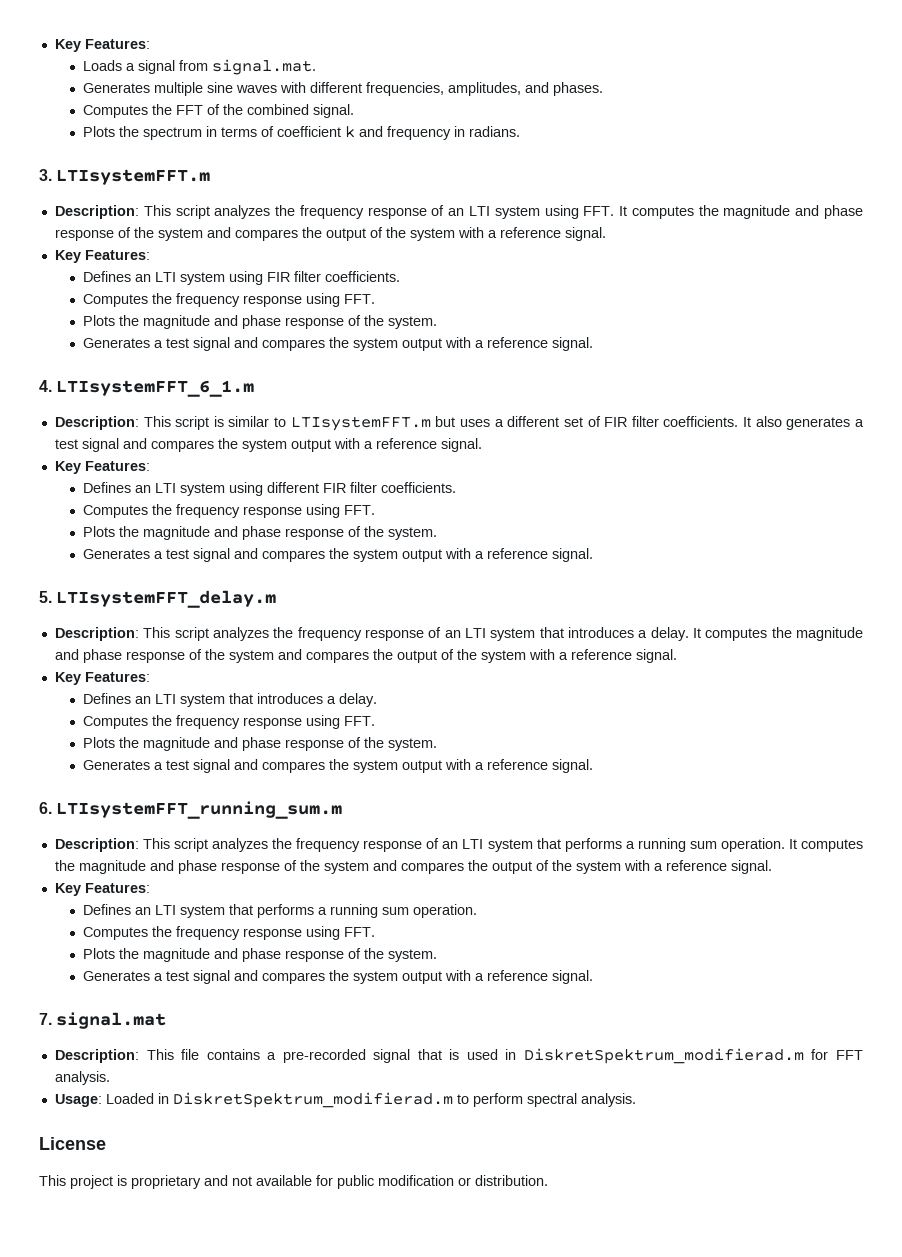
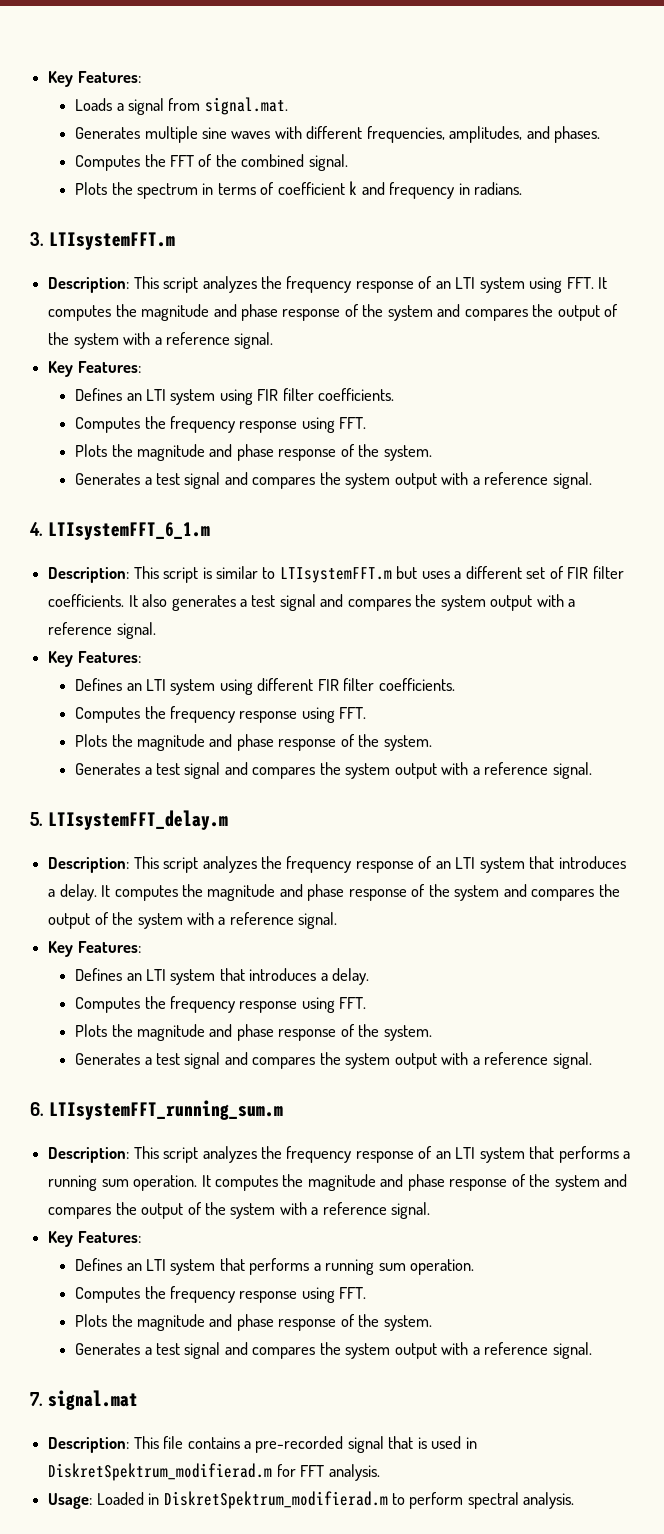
[39,1137,106,1150] [39,1175,548,1189] // License // This project is proprietary and not available for public modification or distribution. -> (575, 1500) none

